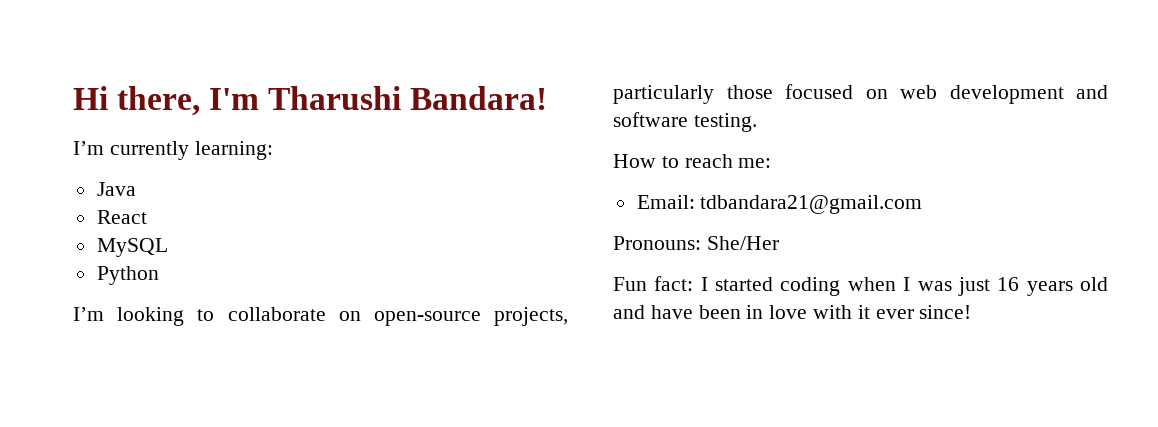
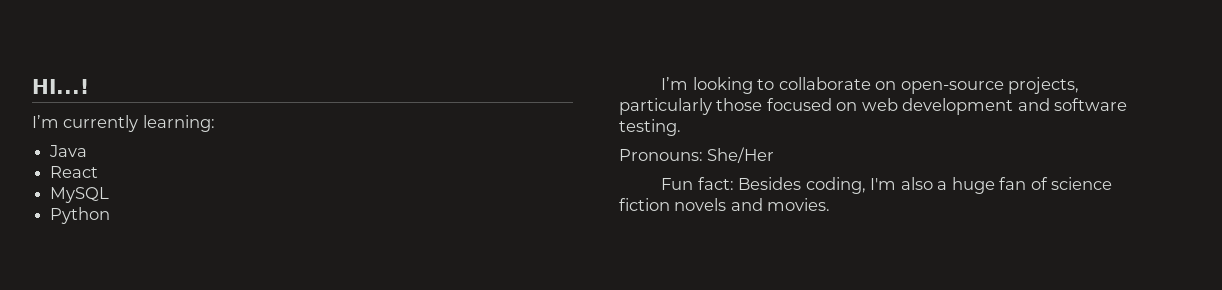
[73,86,548,116] Hi there, I'm Tharushi Bandara! -> [32,79,89,94] HI...!
[613,154,772,168] [636,195,923,214] [613,236,779,250] [613,276,1108,296] [613,305,972,319] How to reach me: // Email: tdbandara21@gmail.com // Pronouns: She/Her // Fun fact: I started coding when I was just 16 years old and have been in love with it ever since! -> [619,147,775,163] [661,177,1113,194] [619,198,831,211] Pronouns: She/Her // Fun fact: Besides coding, I'm also a huge fan of science fiction novels and movies.

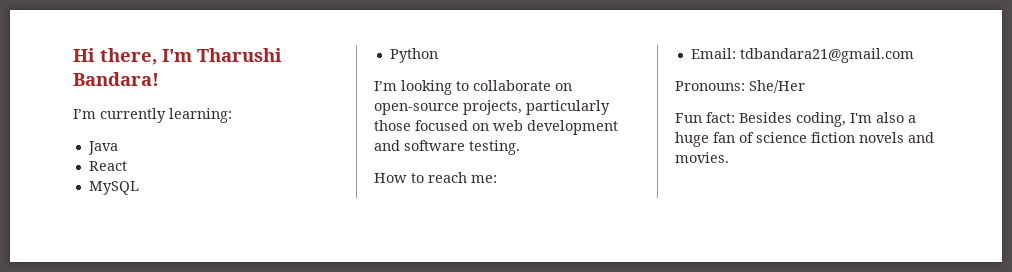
[32,79,89,94] HI...! -> [73,48,282,65] [73,72,159,86] Hi there, I'm Tharushi Bandara!
(681, 127) none -> [374,172,497,183] [690,48,914,63] // How to reach me: // Email: tdbandara21@gmail.com

